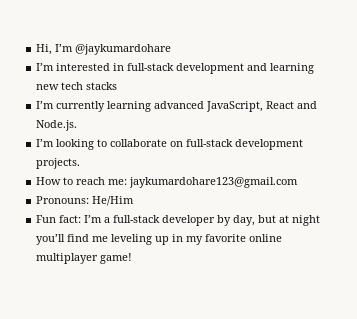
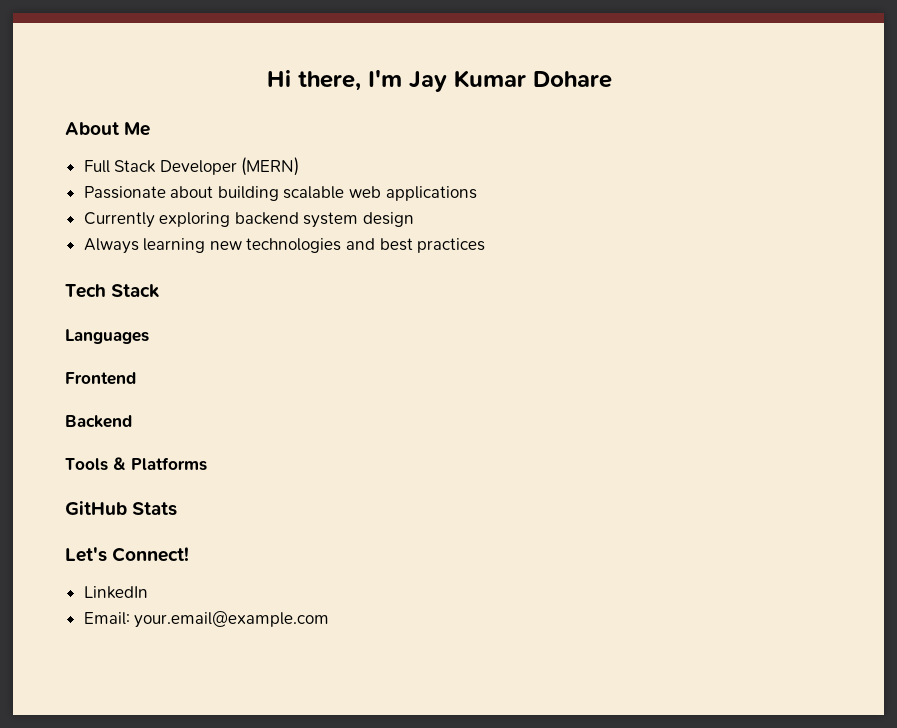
[36,44,172,55] [36,63,315,74] [36,82,118,90] [36,101,318,112] [36,120,78,131] [36,139,304,150] [36,158,81,169] [36,177,299,188] [36,196,135,206] [36,215,321,226] [36,234,283,245] [36,253,133,264] Hi, I’m @jaykumardohare // I’m interested in full-stack development and learning new tech stacks // I’m currently learning advanced JavaScript, React and Node.js. // I’m looking to collaborate on full-stack development projects. // How to reach me: jaykumardohare123@gmail.com // Pronouns: He/Him // Fun fact: I’m a full-stack developer by day, but at night you’ll find me leveling up in my favorite online multiplayer game! -> [267,70,612,92] [65,122,151,136] [83,157,300,176] [83,186,477,201] [83,212,415,228] [83,238,486,254] [65,284,160,298] [65,329,149,344] [65,372,136,385] [65,415,132,428] [65,457,207,471] [65,501,178,516] [65,547,190,562] [83,586,148,599] [83,611,330,628] Hi there, I'm Jay Kumar Dohare // About Me // Full Stack Developer (MERN) // Passionate about building scalable web applications // Currently exploring backend system design // Always learning new technologies and best practices // Tech Stack // Languages // Frontend // Backend // Tools & Platforms // GitHub Stats // Let's Connect! // LinkedIn // Email: your.email@example.com

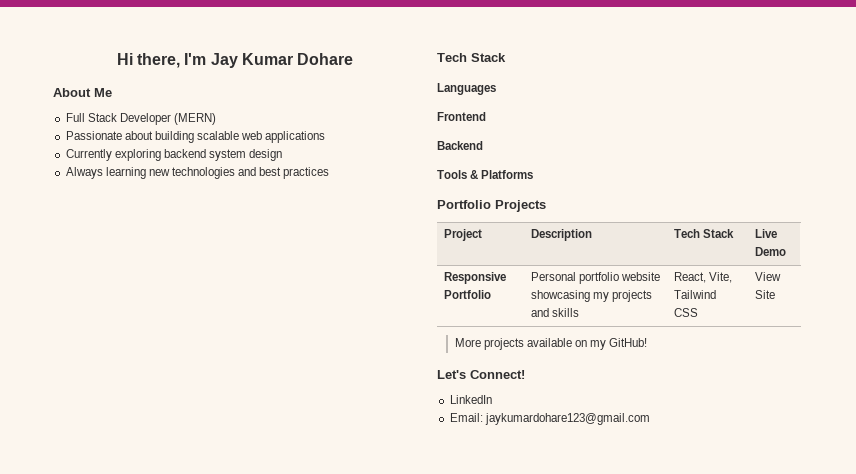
[65,501,178,516] GitHub Stats -> [437,200,546,212] [443,229,482,241] [530,229,592,241] [673,229,734,238] [754,229,777,238] [754,247,786,256] [443,272,506,284] [443,290,491,299] [530,272,660,284] [530,290,652,302] [530,308,579,317] [673,272,732,283] [673,290,716,299] [673,308,698,317] [754,272,781,281] [754,290,775,299] [454,338,648,350] Portfolio Projects // Project | Description | Tech Stack | Live Demo // Responsive Portfolio | Personal portfolio website showcasing my projects and skills | React, Vite, Tailwind CSS | View Site // More projects available on my GitHub!
[134,611,330,628] your.email@example.com -> [484,413,650,425] jaykumardohare123@gmail.com

